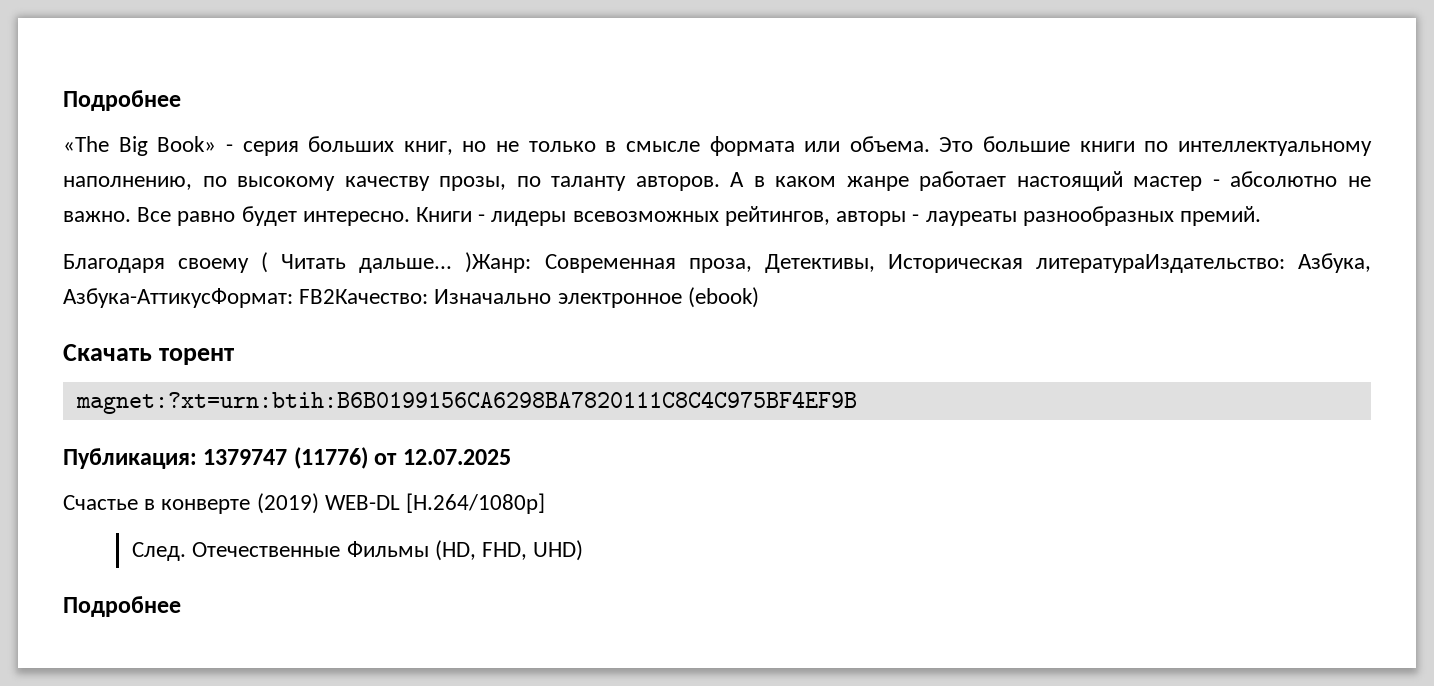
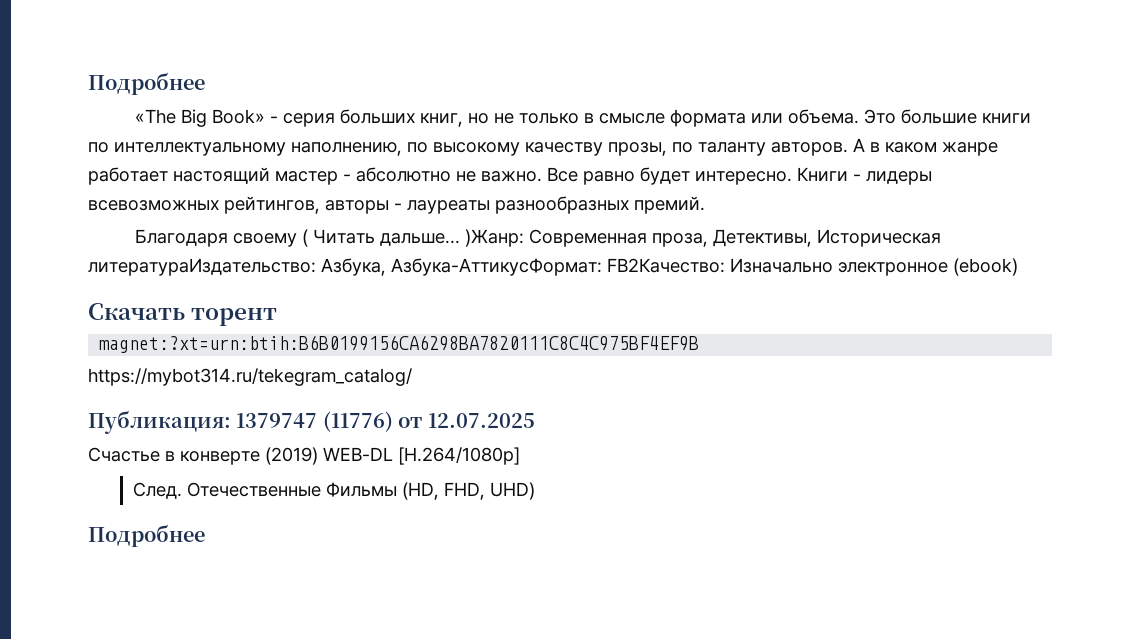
(857, 402) none -> [88,368,412,386] // https://mybot314.ru/tekegram_catalog/

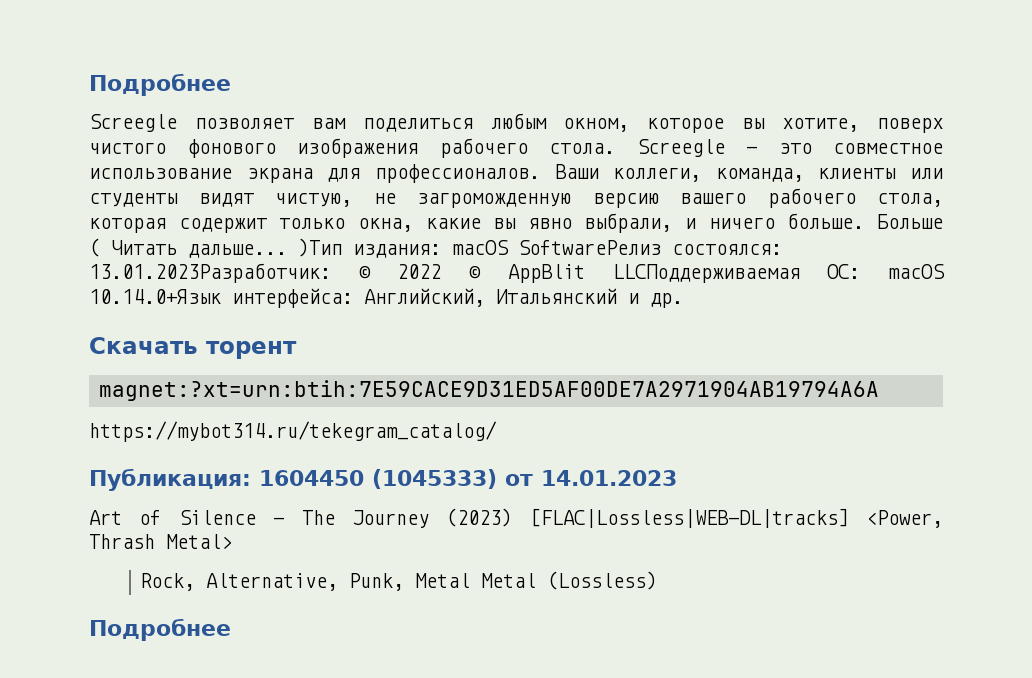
[135,109,1032,127] [88,138,998,156] [88,167,932,185] [88,196,705,214] [135,229,942,247] [88,258,1018,276] «The Big Book» - серия больших книг, но не только в смысле формата или объема. Это большие книги по интеллектуальному наполнению, по высокому качеству прозы, по таланту авторов. А в каком жанре работает настоящий мастер - абсолютно не важно. Все равно будет интересно. Книги - лидеры всевозможных рейтингов, авторы - лауреаты разнообразных премий. // Благодаря своему ( Читать дальше... )Жанр: Современная проза, Детективы, Историческая литератураИздательство: Азбука, Азбука-АттикусФормат: FB2Качество: Изначально электронное (ebook) -> [89,113,944,133] [89,138,943,158] [89,164,943,183] [89,188,943,208] [89,213,943,233] [89,238,782,258] [89,263,945,283] [89,288,683,308] Screegle позволяет вам поделиться любым окном, которое вы хотите, поверх чистого фонового изображения рабочего стола. Screegle - это совместное использование экрана для профессионалов. Ваши коллеги, команда, клиенты или студенты видят чистую, не загроможденную версию вашего рабочего стола, которая содержит только окна, какие вы явно выбрали, и ничего больше. Больше ( Читать дальше... )Тип издания: macOS SoftwareРелиз состоялся: 13.01.2023Разработчик: © 2022 © AppBlit LLCПоддерживаемая ОС: macOS 10.14.0+Язык интерфейса: Английский, Итальянский и др.
[99,335,700,353] magnet:?xt=urn:btih:B6B0199156CA6298BA7820111C8C4C975BF4EF9B -> [98,380,879,401] magnet:?xt=urn:btih:7E59CACE9D31ED5AF00DE7A2971904AB19794A6A
[236,411,535,432] [88,447,520,465] [133,482,536,500] 1379747 (11776) от 12.07.2025 // Счастье в конверте (2019) WEB-DL [H.264/1080p] // След. Отечественные Фильмы (HD, FHD, UHD) -> [259,469,677,489] [89,508,943,528] [89,534,232,549] [140,571,658,591] 1604450 (1045333) от 14.01.2023 // Art of Silence - The Journey (2023) [FLAC|Lossless|WEB-DL|tracks] <Power, Thrash Metal> // Rock, Alternative, Punk, Metal Metal (Lossless)

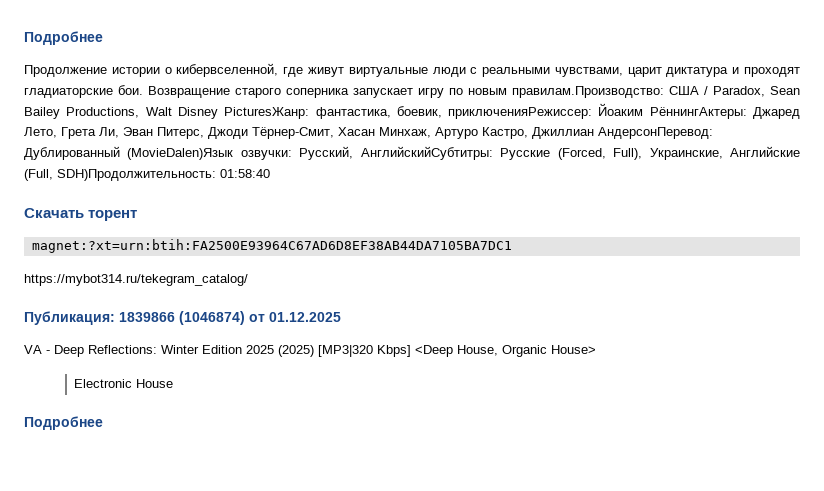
[89,113,944,133] [89,138,943,158] [89,164,943,183] [89,188,943,208] [89,213,943,233] [89,238,782,258] [89,263,945,283] [89,288,683,308] Screegle позволяет вам поделиться любым окном, которое вы хотите, поверх чистого фонового изображения рабочего стола. Screegle - это совместное использование экрана для профессионалов. Ваши коллеги, команда, клиенты или студенты видят чистую, не загроможденную версию вашего рабочего стола, которая содержит только окна, какие вы явно выбрали, и ничего больше. Больше ( Читать дальше... )Тип издания: macOS SoftwareРелиз состоялся: 13.01.2023Разработчик: © 2022 © AppBlit LLCПоддерживаемая ОС: macOS 10.14.0+Язык интерфейса: Английский, Итальянский и др. -> [24,63,801,77] [24,85,800,98] [24,103,800,119] [24,127,713,139] [24,146,801,160] [24,169,270,181] Продолжение истории о кибервселенной, где живут виртуальные люди с реальными чувствами, царит диктатура и проходят гладиаторские бои. Возвращение старого соперника запускает игру по новым правилам.Производство: США / Paradox, Sean Bailey Productions, Walt Disney PicturesЖанр: фантастика, боевик, приключенияРежиссер: Йоаким РённингАктеры: Джаред Лето, Грета Ли, Эван Питерс, Джоди Тёрнер-Смит, Хасан Минхаж, Артуро Кастро, Джиллиан АндерсонПеревод: Дублированный (MovieDalen)Язык озвучки: Русский, АнглийскийСубтитры: Русские (Forced, Full), Украинские, Английские (Full, SDH)Продолжительность: 01:58:40
[98,380,879,401] magnet:?xt=urn:btih:7E59CACE9D31ED5AF00DE7A2971904AB19794A6A -> [31,239,512,253] magnet:?xt=urn:btih:FA2500E93964C67AD6D8EF38AB44DA7105BA7DC1
[259,469,677,489] [89,508,943,528] [89,534,232,549] [140,571,658,591] 1604450 (1045333) от 14.01.2023 // Art of Silence - The Journey (2023) [FLAC|Lossless|WEB-DL|tracks] <Power, Thrash Metal> // Rock, Alternative, Punk, Metal Metal (Lossless) -> [119,311,341,325] [24,345,596,357] [73,379,173,388] 1839866 (1046874) от 01.12.2025 // VA - Deep Reflections: Winter Edition 2025 (2025) [MP3|320 Kbps] <Deep House, Organic House> // Electronic House

